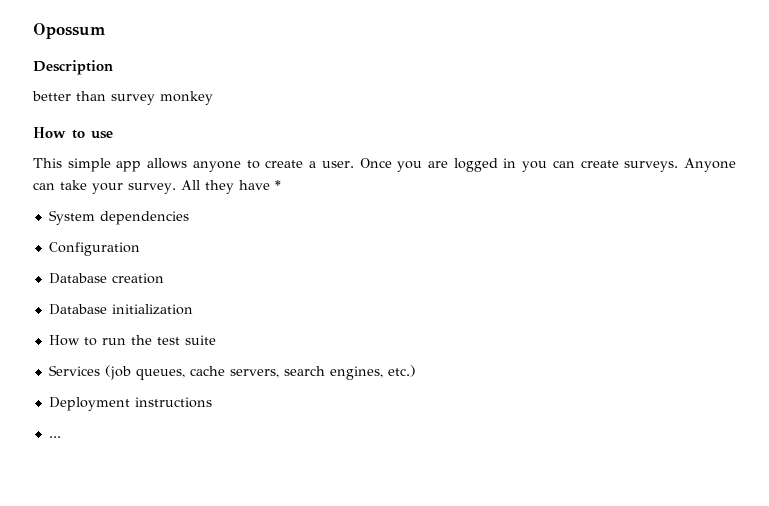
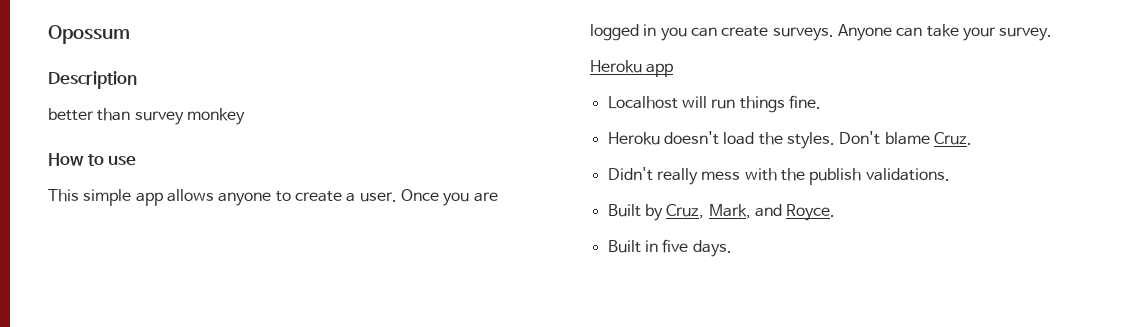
[180,180,281,194] [48,210,189,225] [48,242,140,256] [48,273,164,284] [48,304,193,315] [48,335,216,346] [48,365,416,380] [48,397,212,411] [48,436,61,438] All they have * // System dependencies // Configuration // Database creation // Database initialization // How to run the test suite // Services (job queues, cache servers, search engines, etc.) // Deployment instructions // ... -> [590,60,674,77] [607,95,821,113] [607,131,972,149] [607,167,950,185] [607,204,836,221] [607,239,732,257] // Heroku app // Localhost will run things fine. // Heroku doesn't load the styles. Don't blame Cruz. // Didn't really mess with the publish validations. // Built by Cruz, Mark, and Royce. // Built in five days.

